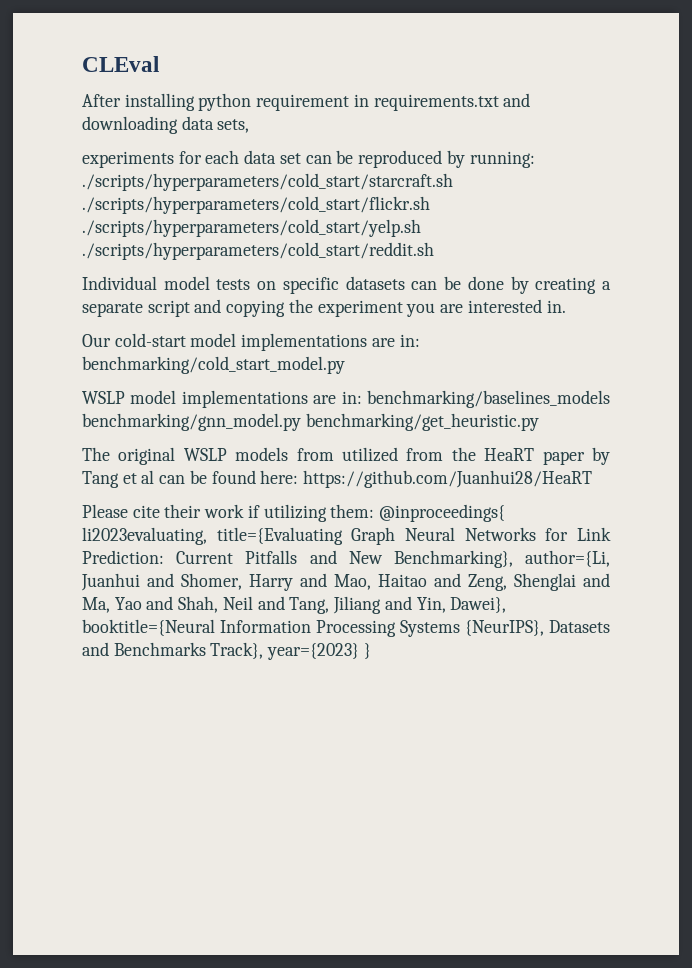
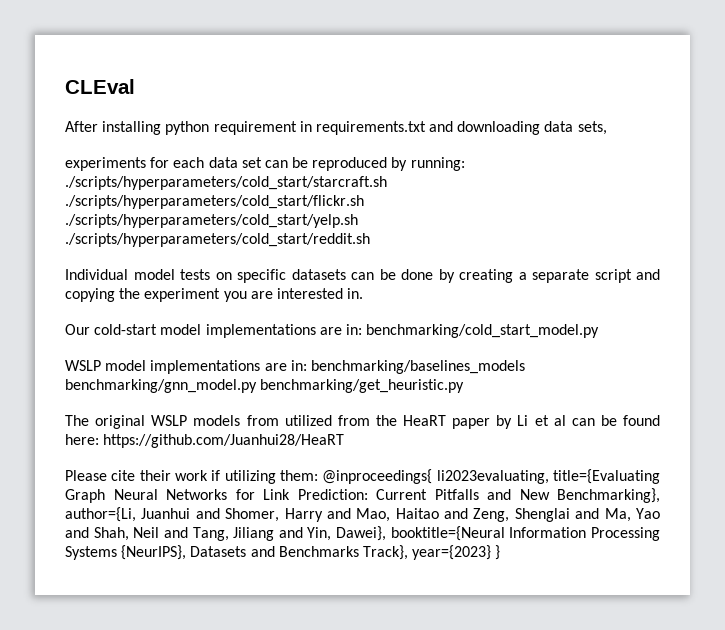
[82,471,119,488] Tang -> [517,415,529,426] Li

